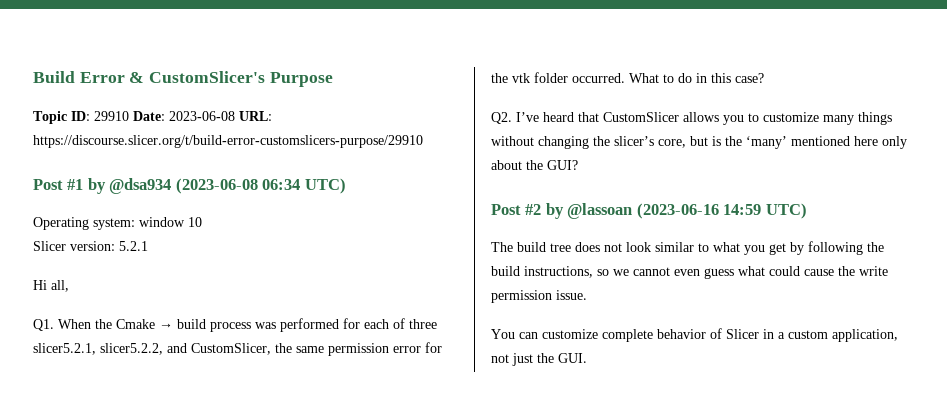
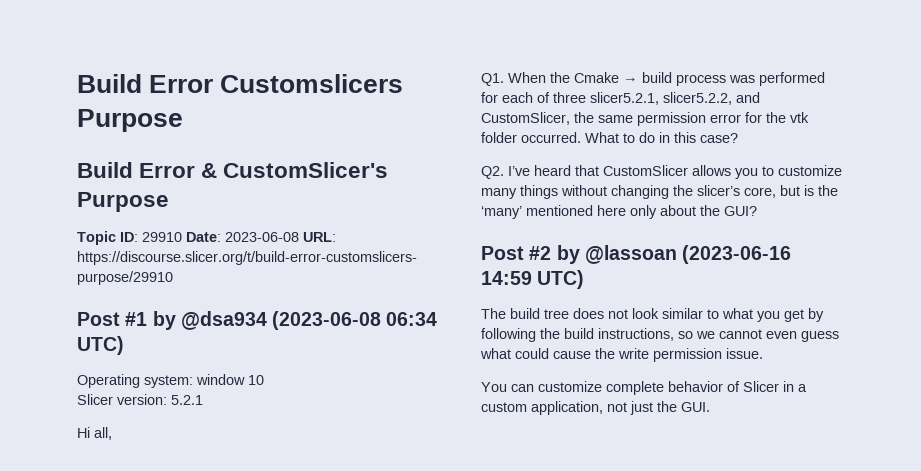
[33,71,125,83] Build Error -> [77,74,404,93] [77,109,183,132] [77,162,196,178] Build Error Customslicers Purpose // Build Error

